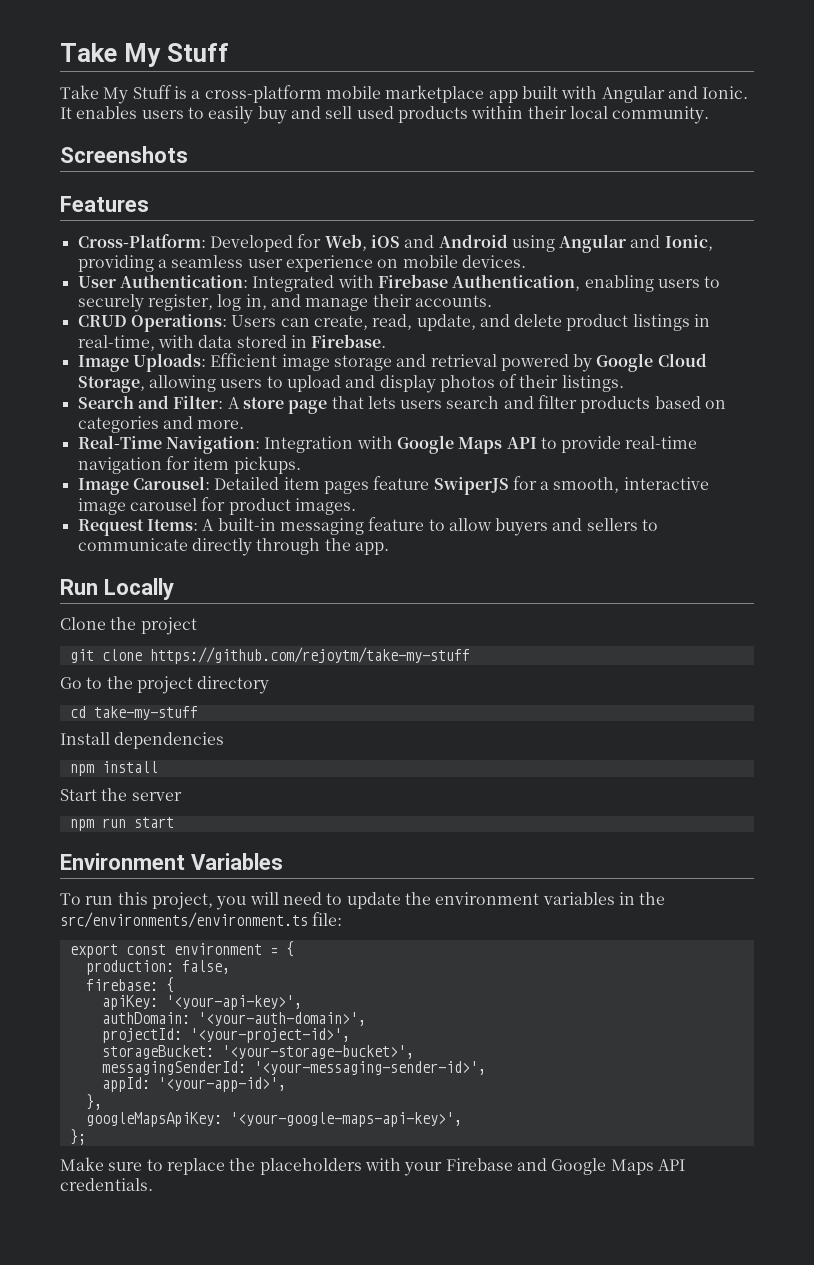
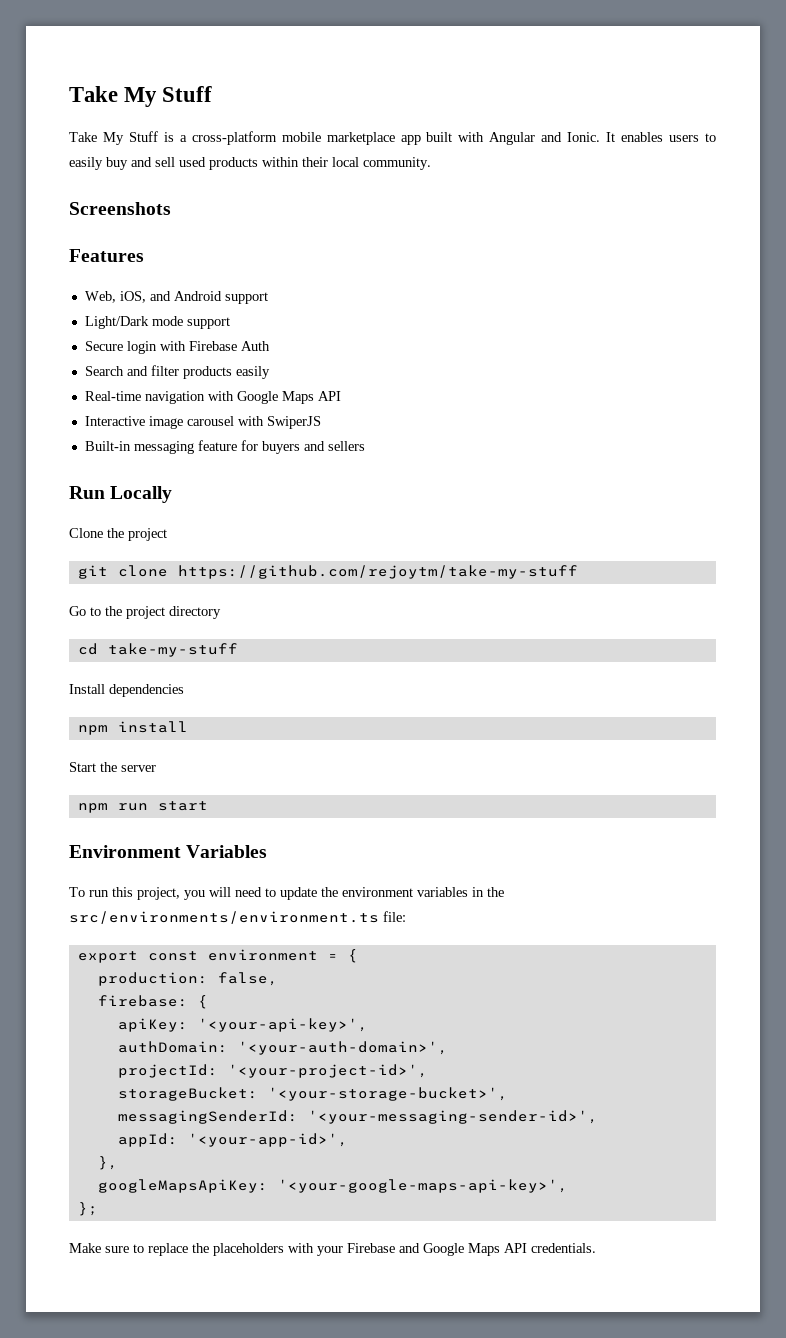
[77,234,713,253] [77,255,526,272] [77,274,721,292] [77,294,492,312] [77,314,711,332] [77,334,387,351] [77,353,707,372] [77,374,624,393] [77,395,727,414] [77,416,245,433] [77,435,698,454] [77,456,301,474] [77,476,709,495] [77,497,356,515] [77,517,659,536] [77,538,389,556] Cross-Platform: Developed for Web, iOS and Android using Angular and Ionic, providing a seamless user experience on mobile devices. // User Authentication: Integrated with Firebase Authentication, enabling users to securely register, log in, and manage their accounts. // CRUD Operations: Users can create, read, update, and delete product listings in real-time, with data stored in Firebase. // Image Uploads: Efficient image storage and retrieval powered by Google Cloud Storage, allowing users to upload and display photos of their listings. // Search and Filter: A store page that lets users search and filter products based on categories and more. // Real-Time Navigation: Integration with Google Maps API to provide real-time navigation for item pickups. // Image Carousel: Detailed item pages feature SwiperJS for a smooth, interactive image carousel for product images. // Request Items: A built-in messaging feature to allow buyers and sellers to communicate directly through the app. -> [84,291,268,304] [84,316,230,329] [84,341,270,354] [84,365,270,379] [84,391,341,404] [84,416,321,429] [84,440,365,454] Web, iOS, and Android support // Light/Dark mode support // Secure login with Firebase Auth // Search and filter products easily // Real-time navigation with Google Maps API // Interactive image carousel with SwiperJS // Built-in messaging feature for buyers and sellers

